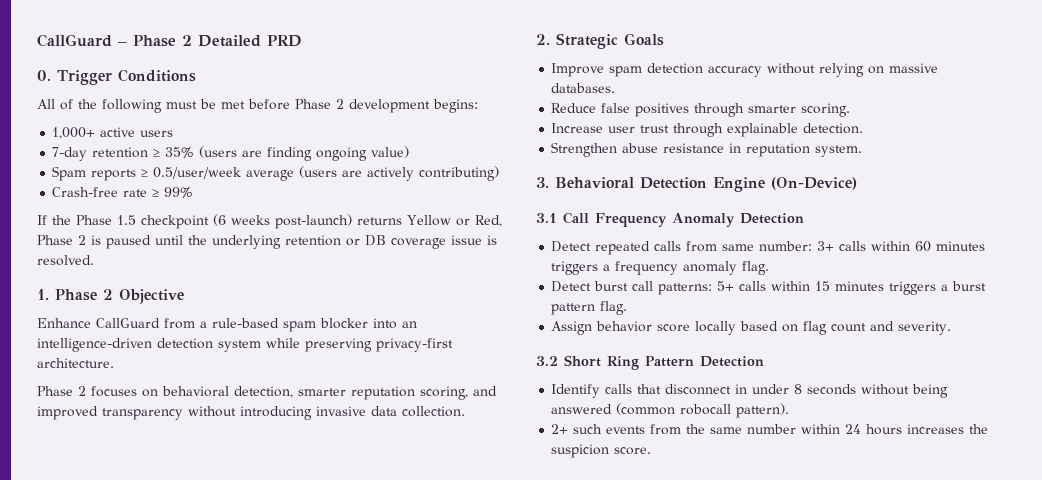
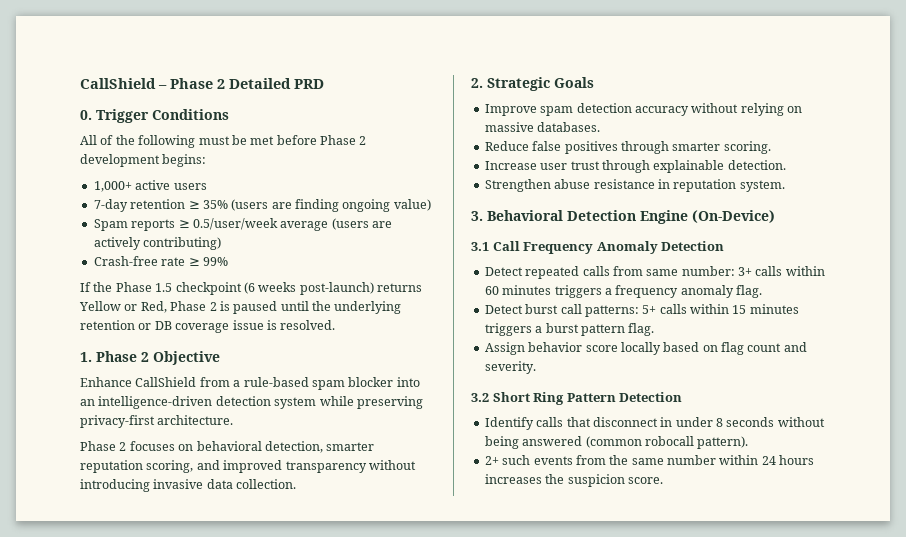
[37,34,112,47] CallGuard -> [80,78,156,89] CallShield
[96,318,160,328] CallGuard -> [135,377,197,387] CallShield

